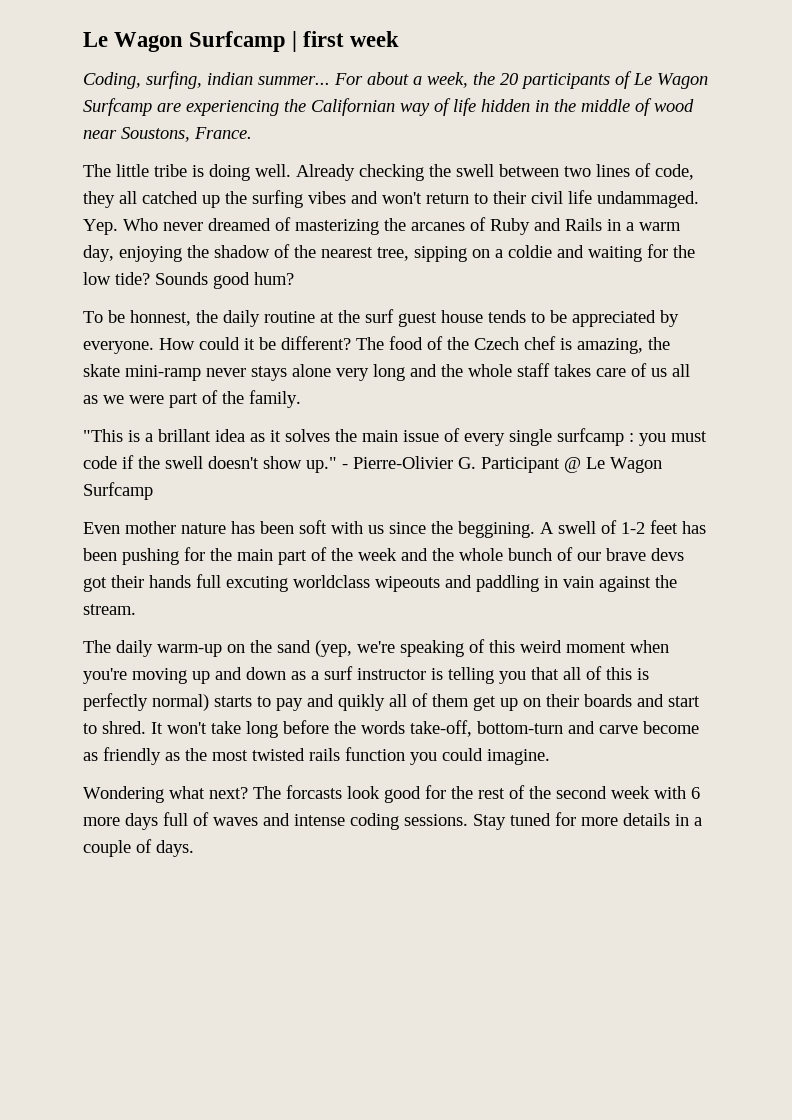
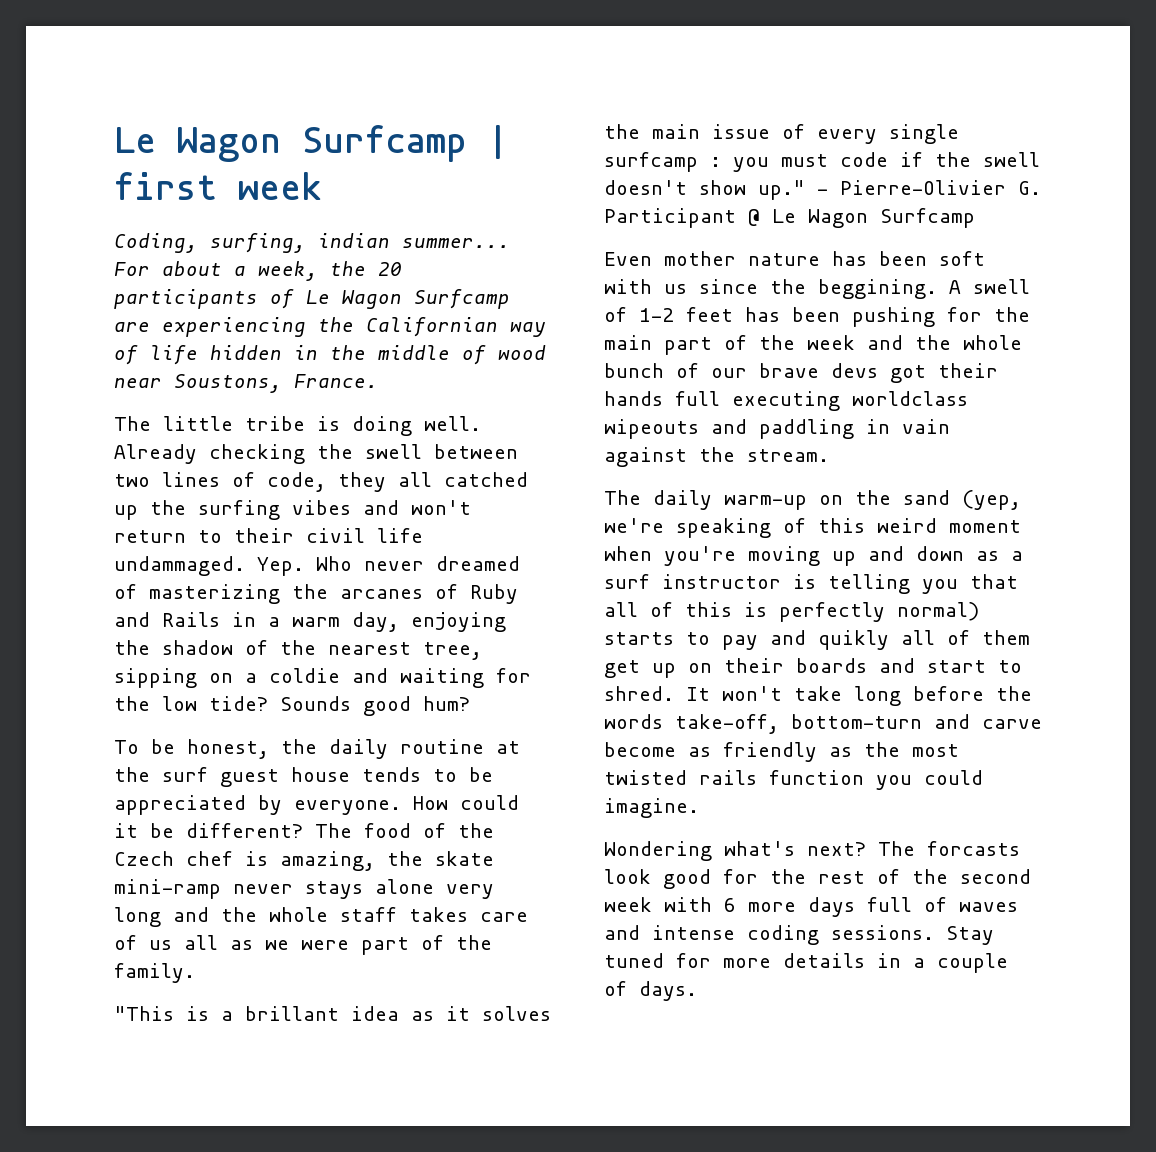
[130,310,191,326] honnest, -> [187,739,269,759] honest,
[226,576,288,592] excuting -> [732,391,840,411] executing
[169,786,205,799] what -> [724,841,795,856] what's

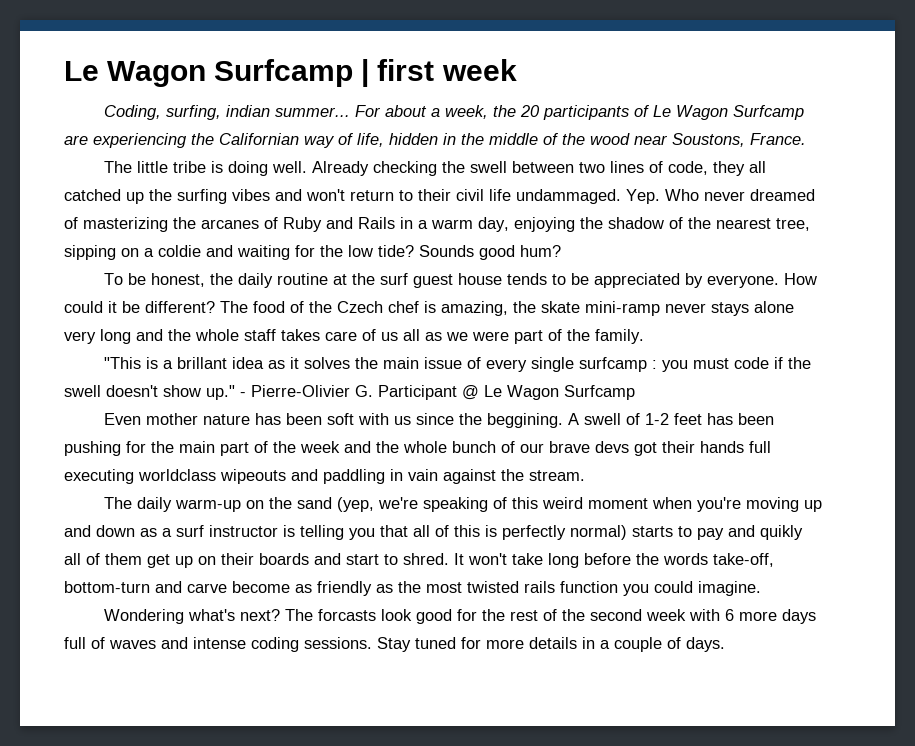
[150,345,198,365] life -> [357,133,384,147] life,
(486, 355) none -> [562,133,585,145] the

